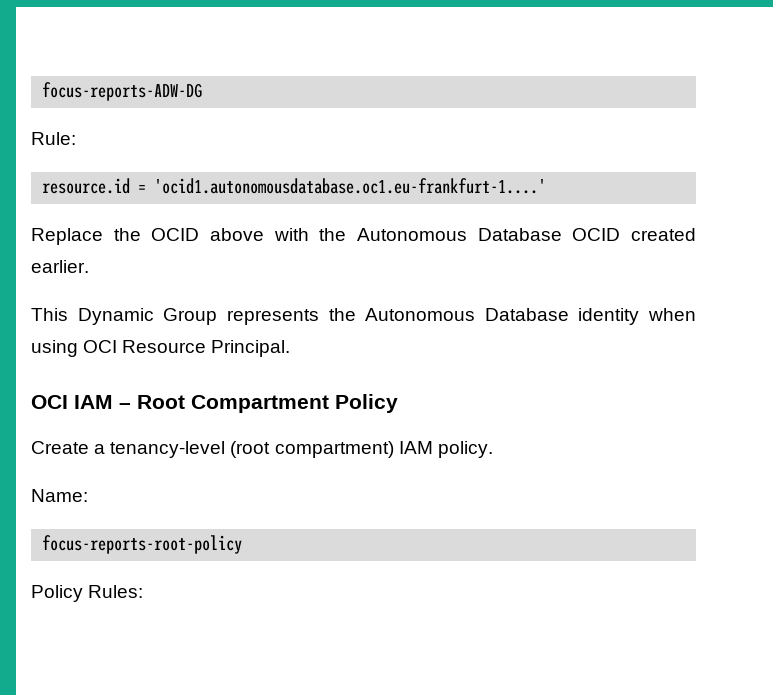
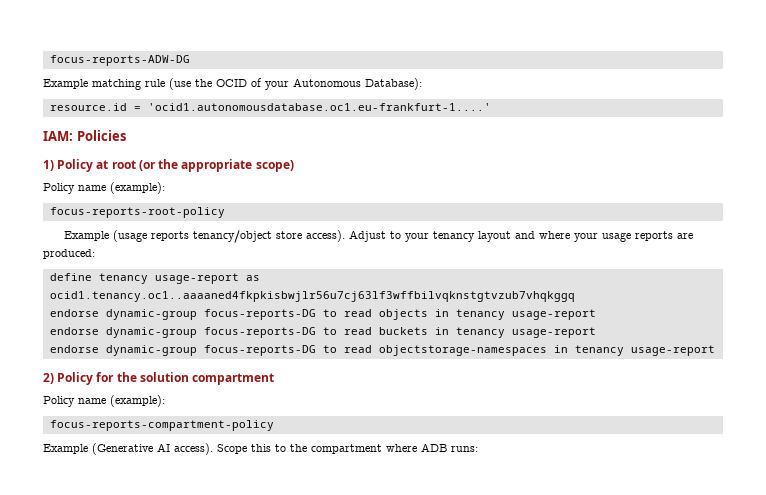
[31,132,76,145] [42,178,547,194] [31,228,696,245] [31,260,89,273] [31,308,696,325] [31,340,291,357] [31,394,398,413] [31,441,493,458] [31,489,88,502] [42,535,243,554] [31,585,144,602] Rule: // resource.id = 'ocid1.autonomousdatabase.oc1.eu-frankfurt-1....' // Replace the OCID above with the Autonomous Database OCID created earlier. // This Dynamic Group represents the Autonomous Database identity when using OCI Resource Principal. // OCI IAM – Root Compartment Policy // Create a tenancy-level (root compartment) IAM policy. // Name: // focus-reports-root-policy // Policy Rules: -> [43,78,422,90] [49,103,491,111] [43,130,126,141] [43,159,294,172] [43,182,165,194] [49,207,225,218] [63,230,693,243] [43,249,95,259] [49,273,260,284] [49,291,575,302] [49,309,596,320] [49,327,596,338] [49,345,715,356] [43,372,275,385] [43,395,165,407] [49,420,274,431] [43,443,478,455] Example matching rule (use the OCID of your Autonomous Database): // resource.id = 'ocid1.autonomousdatabase.oc1.eu-frankfurt-1....' // IAM: Policies // 1) Policy at root (or the appropriate scope) // Policy name (example): // focus-reports-root-policy // Example (usage reports tenancy/object store access). Adjust to your tenancy layout and where your usage reports are produced: // define tenancy usage-report as ocid1.tenancy.oc1..aaaaned4fkpkisbwjlr56u7cj63lf3wffbilvqknstgtvzub7vhqkggq // endorse dynamic-group focus-reports-DG to read objects in tenancy usage-report // endorse dynamic-group focus-reports-DG to read buckets in tenancy usage-report // endorse dynamic-group focus-reports-DG to read objectstorage-namespaces in tenancy usage-report // 2) Policy for the solution compartment // Policy name (example): // focus-reports-compartment-policy // Example (Generative AI access). Scope this to the compartment where ADB runs:

